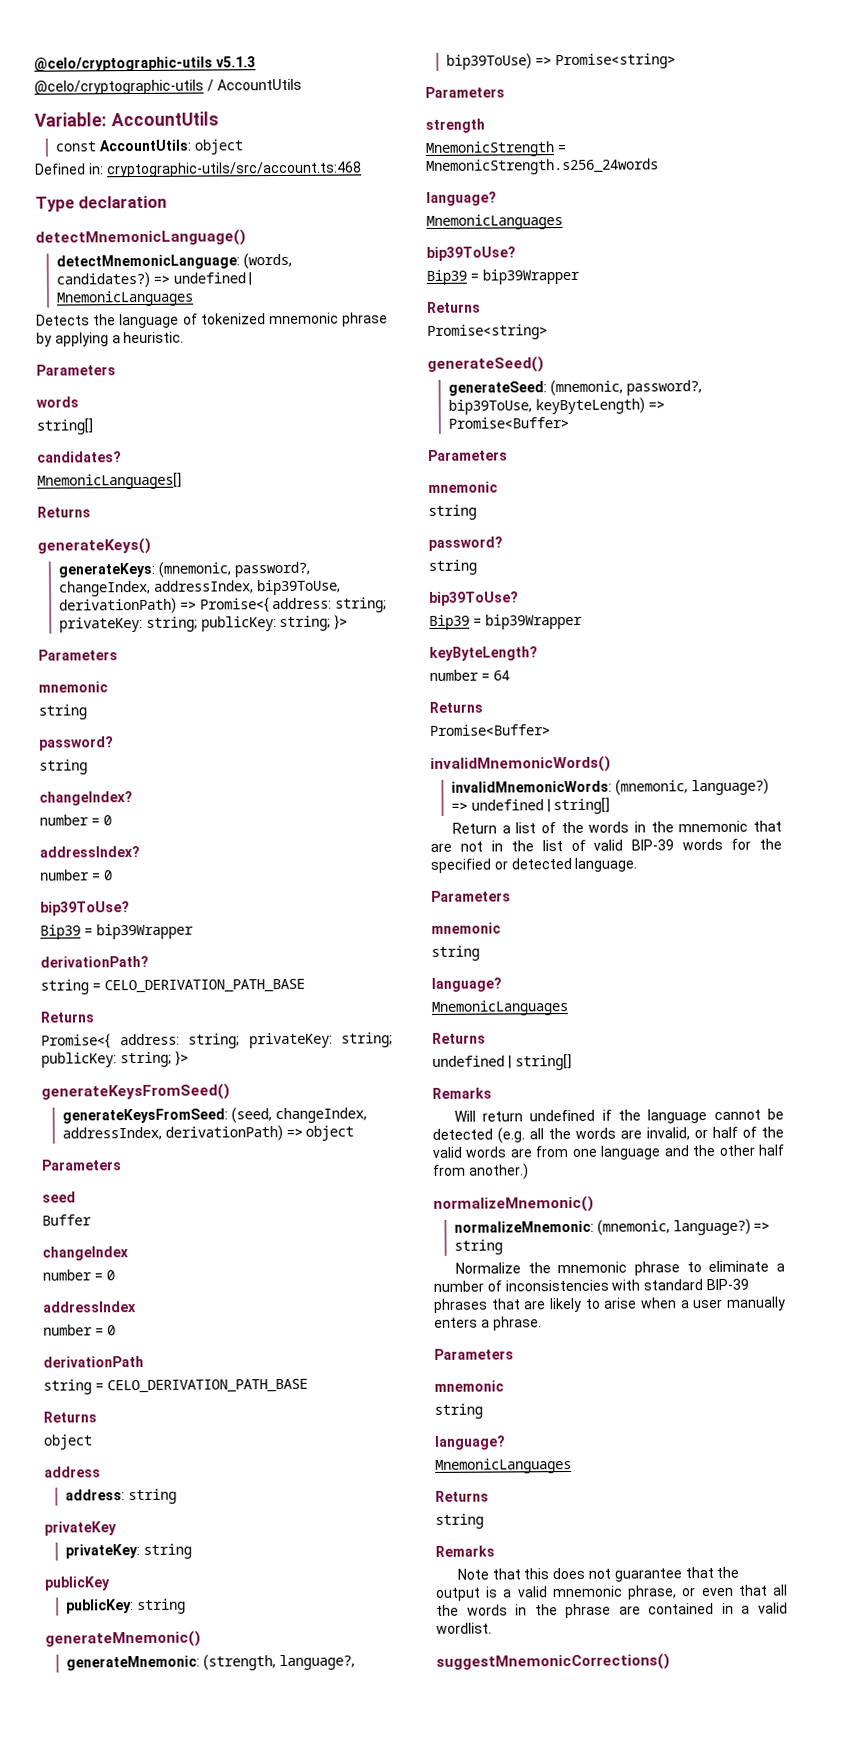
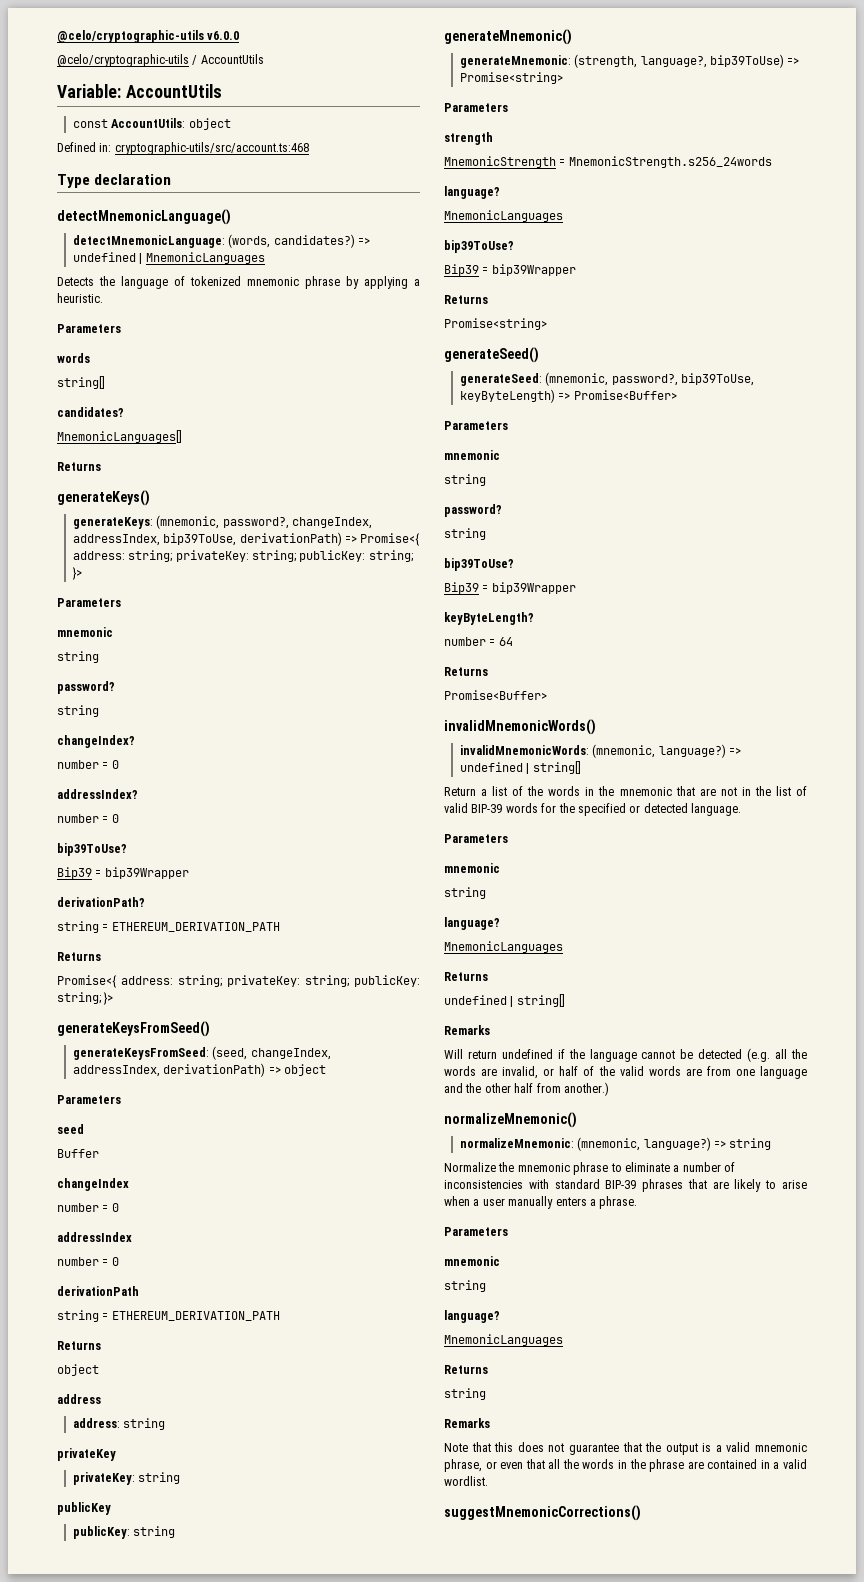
[34,56,256,72] @celo/cryptographic-utils v5.1.3 -> [57,30,240,43] @celo/cryptographic-utils v6.0.0
[103,978,305,994] CELO_DERIVATION_PATH_BASE -> [111,922,280,932] ETHEREUM_DERIVATION_PATH
[106,1378,308,1394] CELO_DERIVATION_PATH_BASE -> [111,1311,280,1321] ETHEREUM_DERIVATION_PATH

